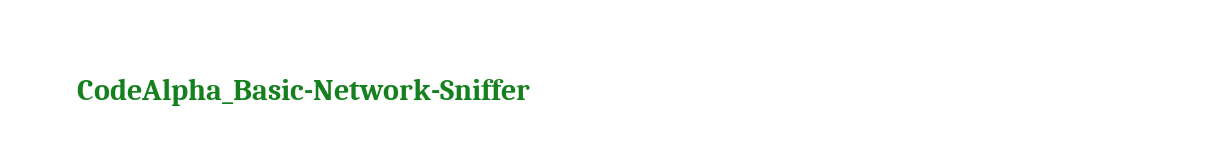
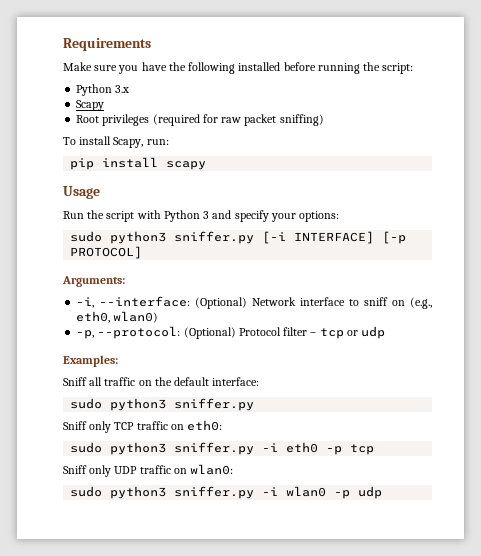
[77,78,530,106] CodeAlpha_Basic-Network-Sniffer -> [63,38,151,51] [63,62,414,74] [76,84,130,96] [76,100,105,111] [76,114,324,126] [63,136,169,148] [70,157,207,170] [63,186,100,199] [63,210,340,222] [70,231,407,244] [70,246,143,259] [62,276,125,287] [76,296,433,309] [76,311,159,323] [76,326,386,339] [63,355,118,367] [63,377,260,386] [70,398,255,411] [63,420,223,433] [70,442,375,455] [63,464,234,477] [70,486,383,499] Requirements // Make sure you have the following installed before running the script: // Python 3.x // Scapy // Root privileges (required for raw packet sniffing) // To install Scapy, run: // pip install scapy // Usage // Run the script with Python 3 and specify your options: // sudo python3 sniffer.py [-i INTERFACE] [-p PROTOCOL] // Arguments: // -i, --interface: (Optional) Network interface to sniff on (e.g., eth0, wlan0) // -p, --protocol: (Optional) Protocol filter – tcp or udp // Examples: // Sniff all traffic on the default interface: // sudo python3 sniffer.py // Sniff only TCP traffic on eth0: // sudo python3 sniffer.py -i eth0 -p tcp // Sniff only UDP traffic on wlan0: // sudo python3 sniffer.py -i wlan0 -p udp

